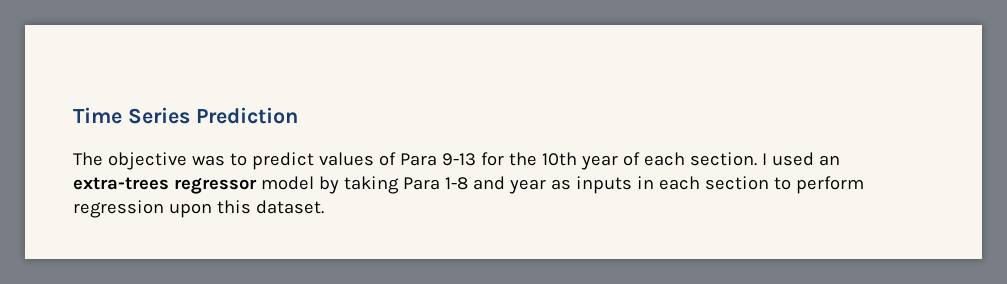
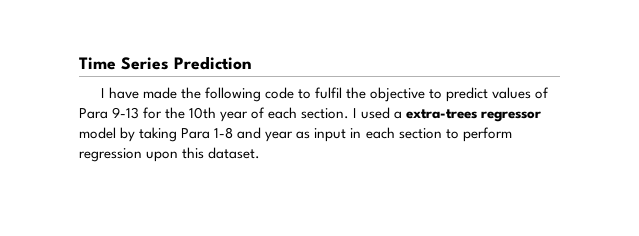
[73,152,225,170] The objective was -> [101,87,425,102] I have made the following code to fulfil the objective
[818,155,840,166] an -> [393,111,402,119] a
[575,176,632,194] inputs -> [314,128,347,142] input

